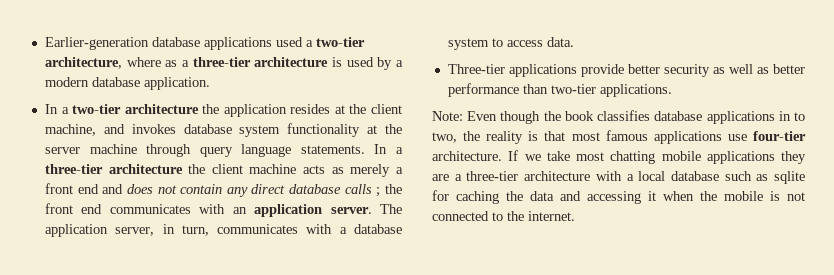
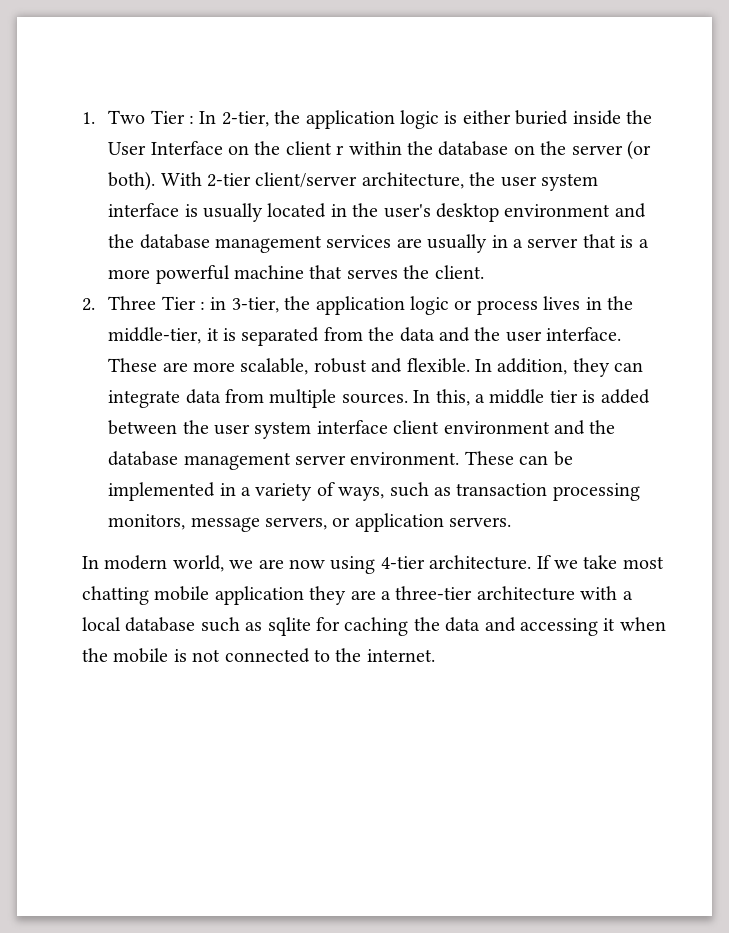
[44,37,365,50] [44,57,403,70] [44,77,210,90] [44,104,403,117] [44,123,402,137] [44,144,403,157] [44,164,404,177] [44,183,402,197] [44,203,402,217] [44,224,402,237] [447,37,574,50] [447,64,806,77] [447,83,672,97] [432,110,805,124] [432,130,806,144] Earlier-generation database applications used a two-tier architecture, where as a three-tier architecture is used by a modern database application. // In a two-tier architecture the application resides at the client machine, and invokes database system functionality at the server machine through query language statements. In a three-tier architecture the client machine acts as merely a front end and does not contain any direct database calls ; the front end communicates with an application server. The application server, in turn, communicates with a database system to access data. // Three-tier applications provide better security as well as better performance than two-tier applications. // Note: Even though the book classifies database applications in to two, the reality is that most famous applications use four-tier -> [82,110,652,129] [108,140,651,160] [108,171,598,191] [108,203,646,222] [108,234,649,253] [108,265,484,284] [82,296,633,315] [108,327,622,346] [108,358,644,377] [108,389,650,408] [108,420,616,439] [108,451,573,470] [108,482,640,501] [108,513,512,532] [82,555,425,574] 1. Two Tier : In 2-tier, the application logic is either buried inside the User Interface on the client r within the database on the server (or both). With 2-tier client/server architecture, the user system interface is usually located in the user's desktop environment and the database management services are usually in a server that is a more powerful machine that serves the client. // 2. Three Tier : in 3-tier, the application logic or process lives in the middle-tier, it is separated from the data and the user interface. These are more scalable, robust and flexible. In addition, they can integrate data from multiple sources. In this, a middle tier is added between the user system interface client environment and the database management server environment. These can be implemented in a variety of ways, such as transaction processing monitors, message servers, or application servers. // In modern world, we are now using 4-tier
[706,151,775,164] applications -> [214,586,304,605] application

